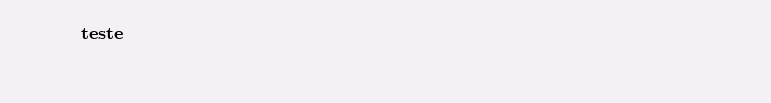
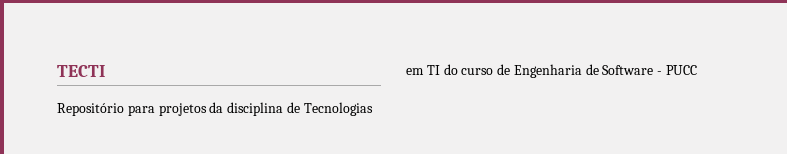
[81,28,123,39] teste -> [57,65,105,77] [57,102,373,116] [406,64,698,78] TECTI // Repositório para projetos da disciplina de Tecnologias em TI do curso de Engenharia de Software - PUCC

